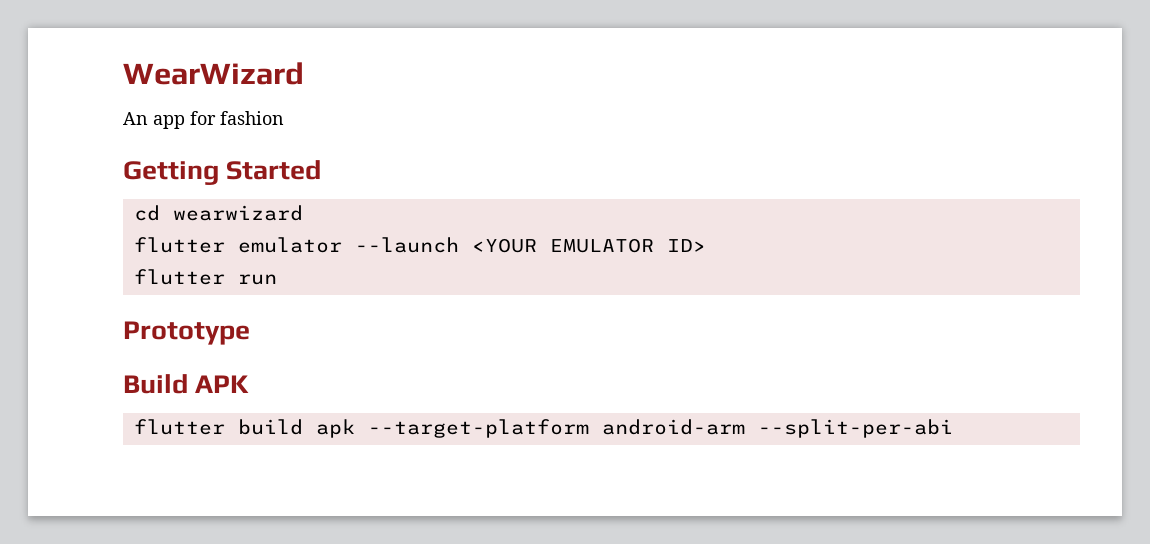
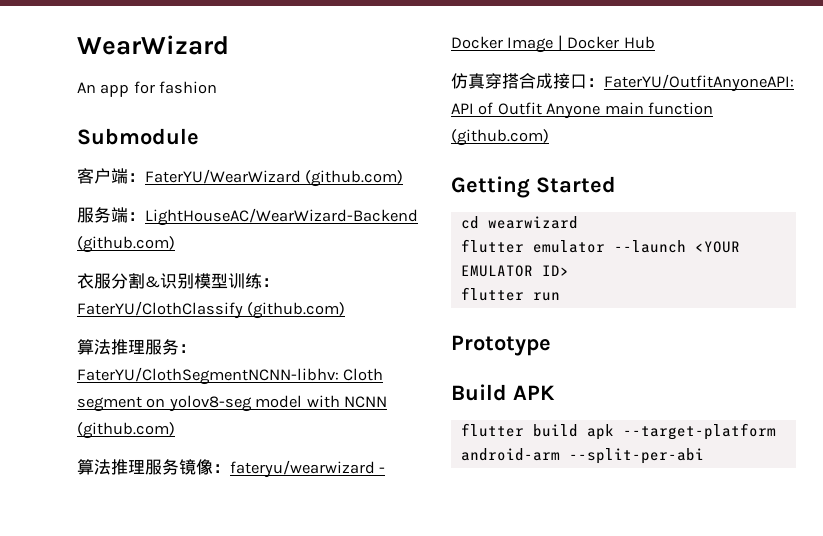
(284, 118) none -> [77,128,199,145] [77,168,404,187] [77,207,418,226] [77,236,175,253] [77,273,279,289] [77,301,346,319] [77,339,196,355] [77,367,384,385] [77,395,388,412] [77,422,175,439] [77,459,386,478] [451,35,655,53] [451,73,794,92] [451,102,714,119] [451,129,549,146] // Submodule // 客户端：FaterYU/WearWizard (github.com) // 服务端：LightHouseAC/WearWizard-Backend (github.com) // 衣服分割&识别模型训练：FaterYU/ClothClassify (github.com) // 算法推理服务：FaterYU/ClothSegmentNCNN-libhv: Cloth segment on yolov8-seg model with NCNN (github.com) // 算法推理服务镜像：fateryu/wearwizard - Docker Image | Docker Hub // 仿真穿搭合成接口：FaterYU/OutfitAnyoneAPI: API of Outfit Anyone main function (github.com)

